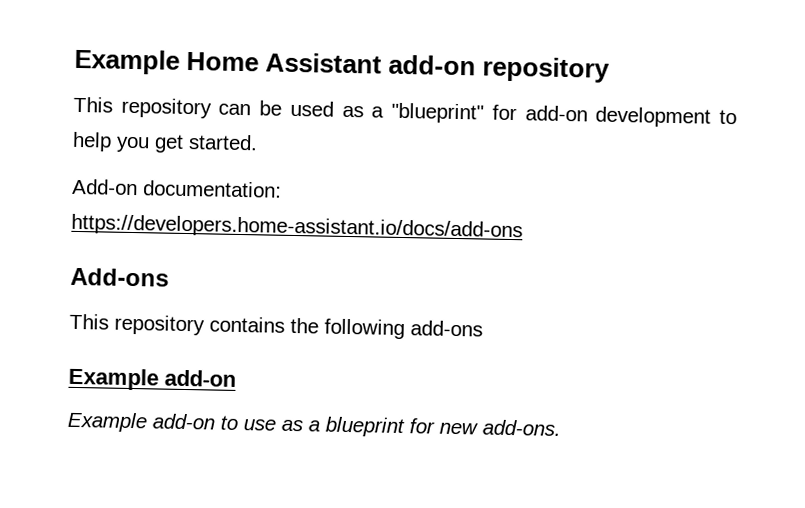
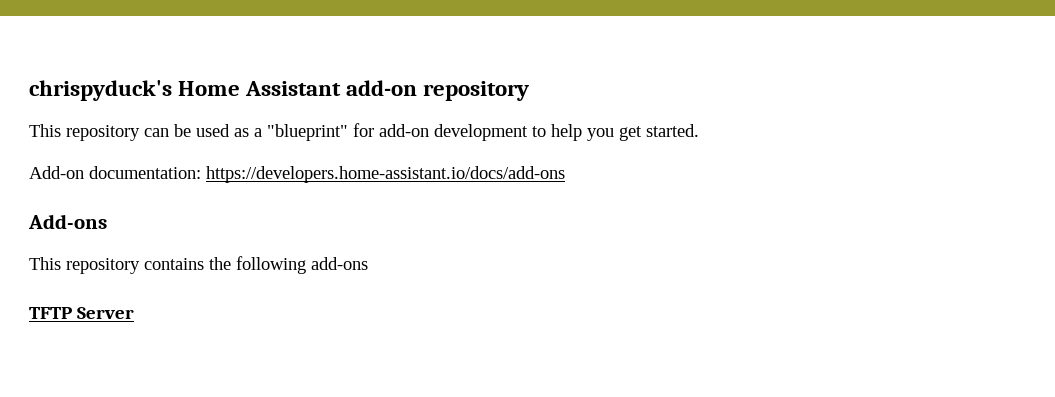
[74,48,180,75] Example -> [29,80,172,101] chrispyduck's
[68,367,236,391] [67,411,561,438] Example add-on // Example add-on to use as a blueprint for new add-ons. -> [29,307,135,319] TFTP Server

